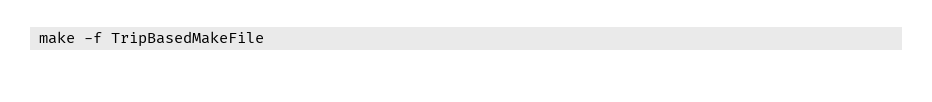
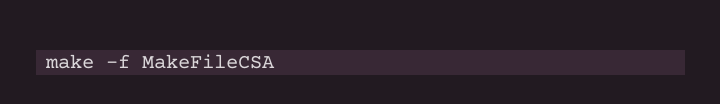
[111,31,264,47] TripBasedMakeFile -> [141,54,275,69] MakeFileCSA

